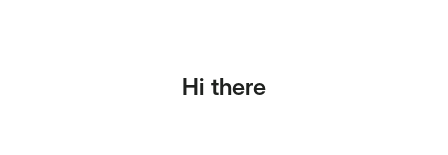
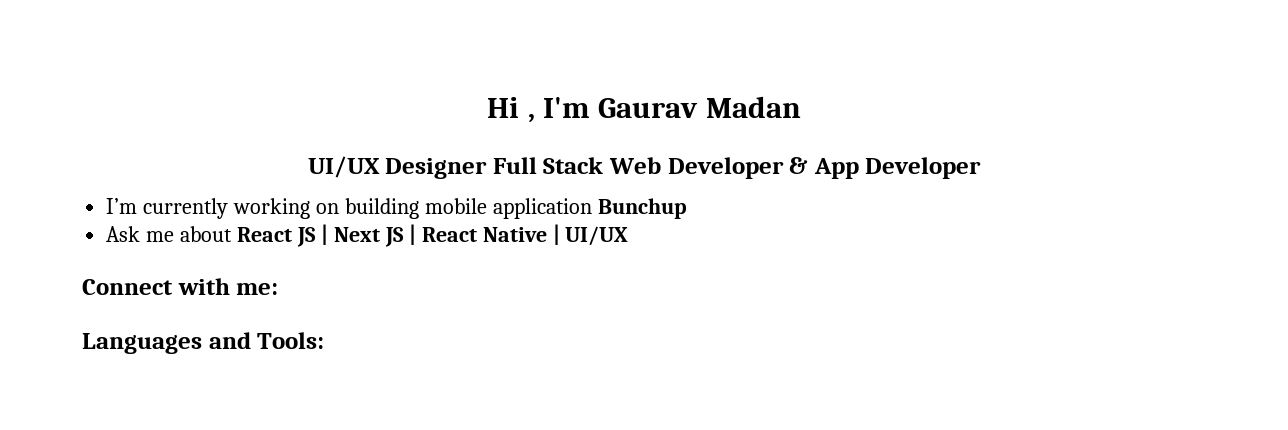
[210,78,266,95] there -> [527,96,801,123] [307,156,982,179] [106,198,687,219] [106,224,629,247] [82,278,279,295] [82,332,325,354] , I'm Gaurav Madan // UI/UX Designer Full Stack Web Developer & App Developer // I’m currently working on building mobile application Bunchup // Ask me about React JS | Next JS | React Native | UI/UX // Connect with me: // Languages and Tools:

